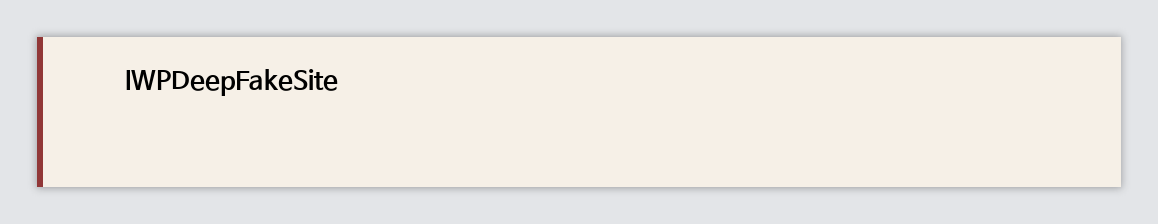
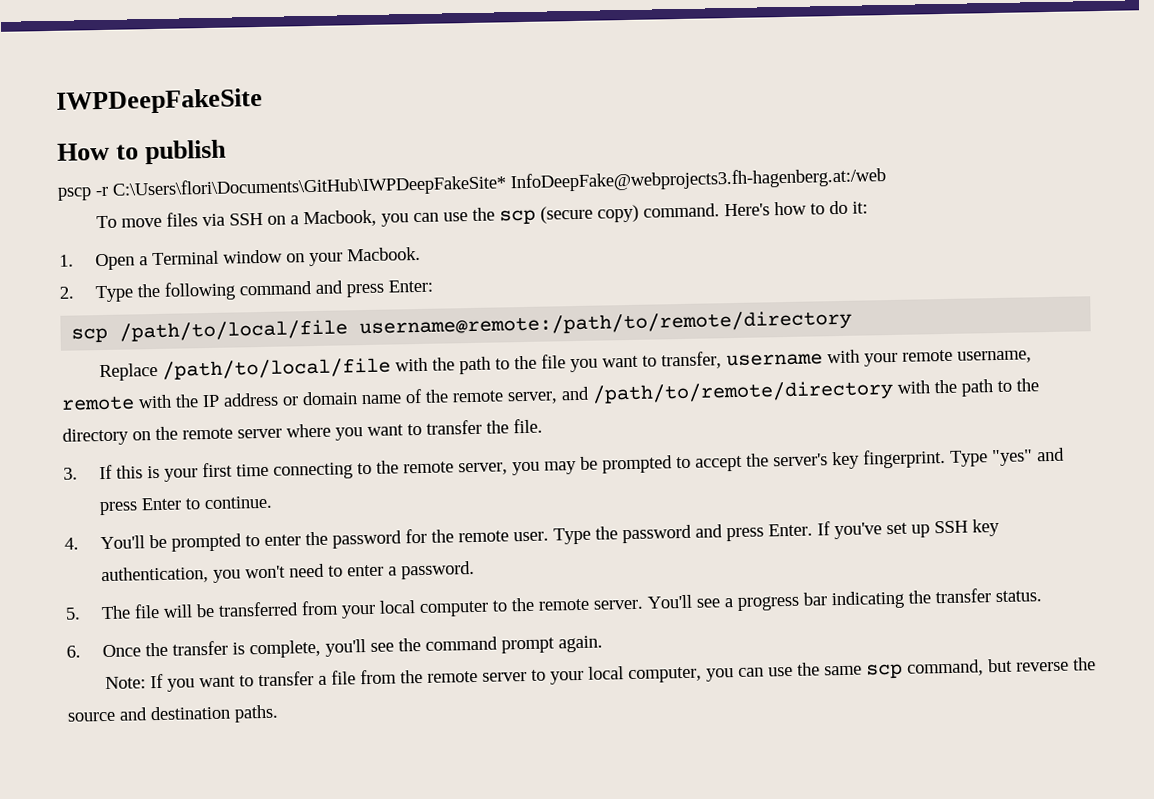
(338, 82) none -> [57,139,228,165] [57,167,886,201] [95,200,868,229] [59,246,422,271] [59,279,434,303] [71,309,853,343] [98,349,1032,382] [61,378,1039,411] [62,418,543,446] [63,447,1066,482] [99,495,274,516] [64,518,1001,552] [101,560,476,585] [65,588,1043,620] [66,635,604,659] [104,657,1096,692] [67,704,279,723] // How to publish // pscp -r C:\Users\flori\Documents\GitHub\IWPDeepFakeSite* InfoDeepFake@webprojects3.fh-hagenberg.at:/web // To move files via SSH on a Macbook, you can use the scp (secure copy) command. Here's how to do it: // 1. Open a Terminal window on your Macbook. // 2. Type the following command and press Enter: // scp /path/to/local/file username@remote:/path/to/remote/directory // Replace /path/to/local/file with the path to the file you want to transfer, username with your remote username, remote with the IP address or domain name of the remote server, and /path/to/remote/directory with the path to the directory on the remote server where you want to transfer the file. // 3. If this is your first time connecting to the remote server, you may be prompted to accept the server's key fingerprint. Type "yes" and press Enter to continue. // 4. You'll be prompted to enter the password for the remote user. Type the password and press Enter. If you've set up SSH key authentication, you won't need to enter a password. // 5. The file will be transferred from your local computer to the remote server. You'll see a progress bar indicating the transfer status. // 6. Once the transfer is complete, you'll see the command prompt again. // Note: If you want to transfer a file from the remote server to your local computer, you can use the same scp command, but reverse the source and destination paths.

